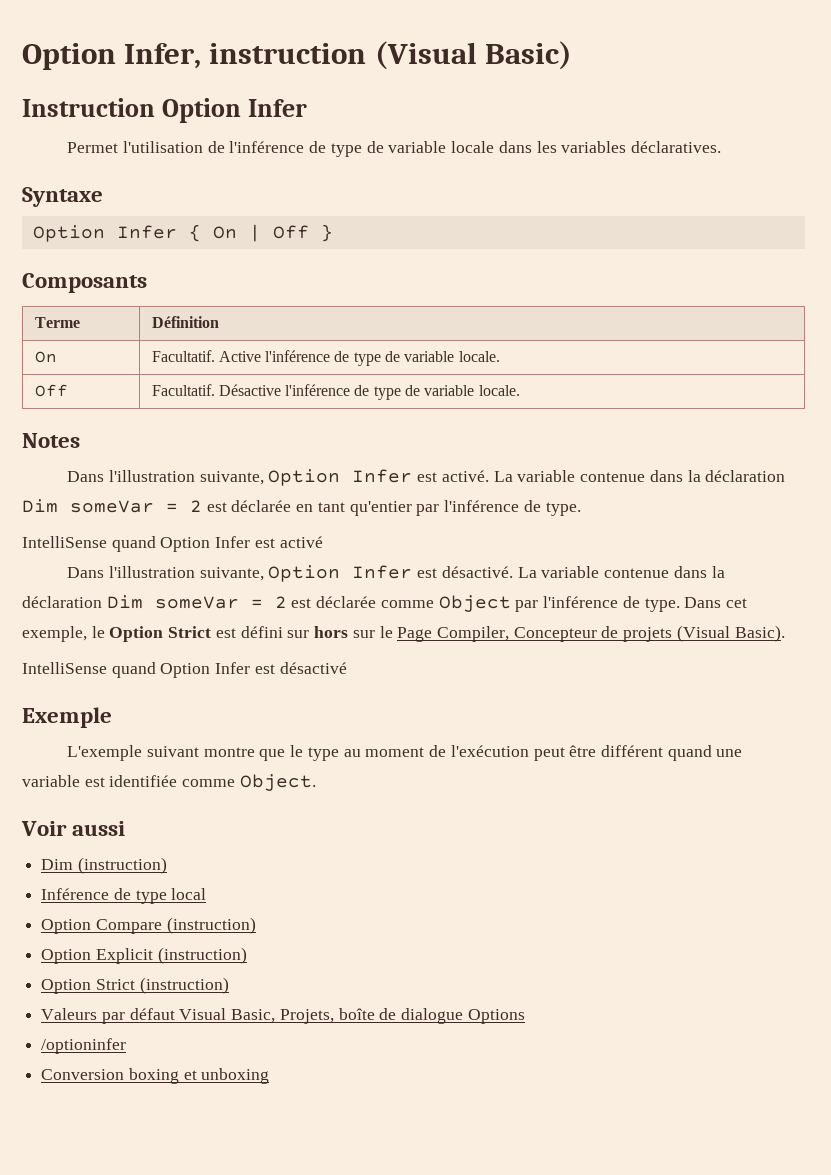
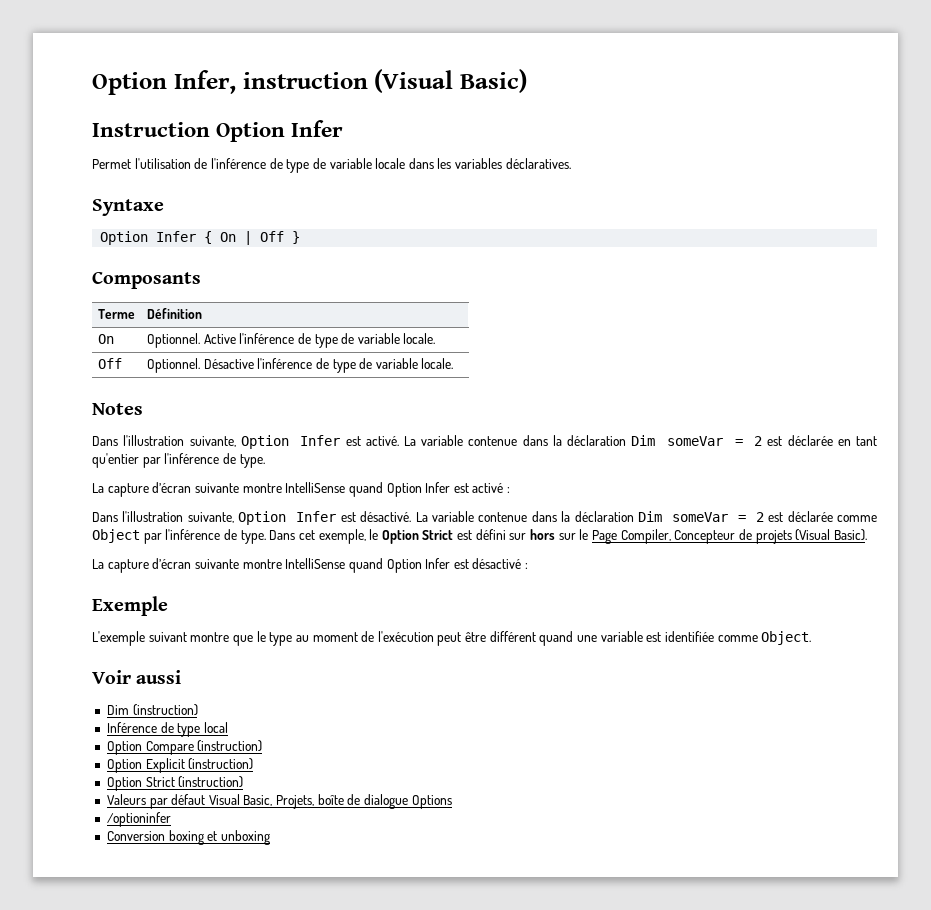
[151,350,215,362] Facultatif. -> [146,333,200,348] Optionnel.
[151,384,215,396] Facultatif. -> [146,358,200,373] Optionnel.
(581, 509) none -> [92,482,282,497] La capture d’écran suivante montre
(323, 542) none -> [507,487,511,493] :
(785, 633) none -> [92,558,282,573] La capture d’écran suivante montre
(347, 668) none -> [525,563,529,569] :

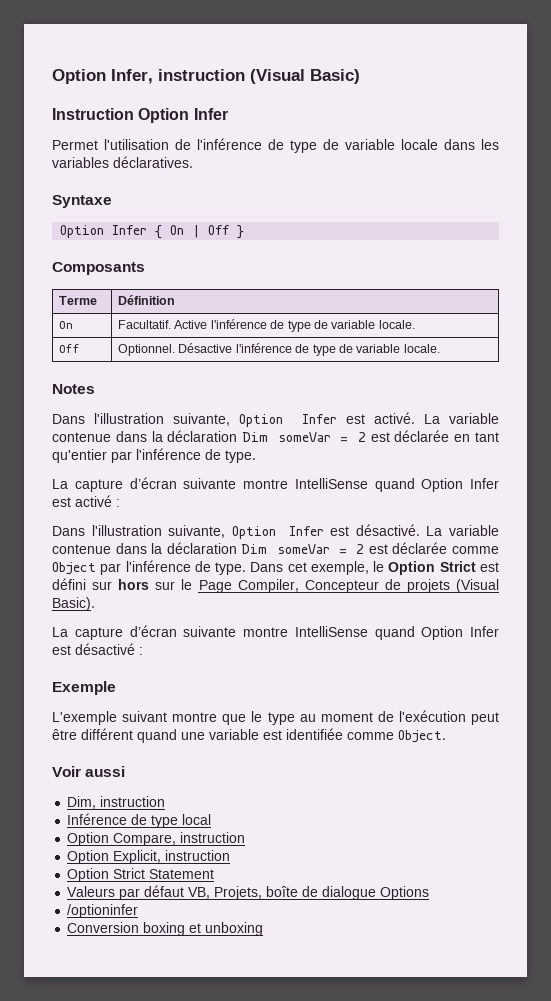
[146,333,200,348] Optionnel. -> [118,320,172,329] Facultatif.
[106,704,198,716] Dim (instruction) -> [67,796,166,809] Dim, instruction
[145,740,263,755] [106,758,254,773] [106,776,244,791] Compare (instruction) // Option Explicit (instruction) // Option Strict (instruction) -> [113,832,246,846] [67,850,231,864] [67,868,215,882] Compare, instruction // Option Explicit, instruction // Option Strict Statement
[208,794,273,806] Visual Basic, -> [188,887,211,899] VB,

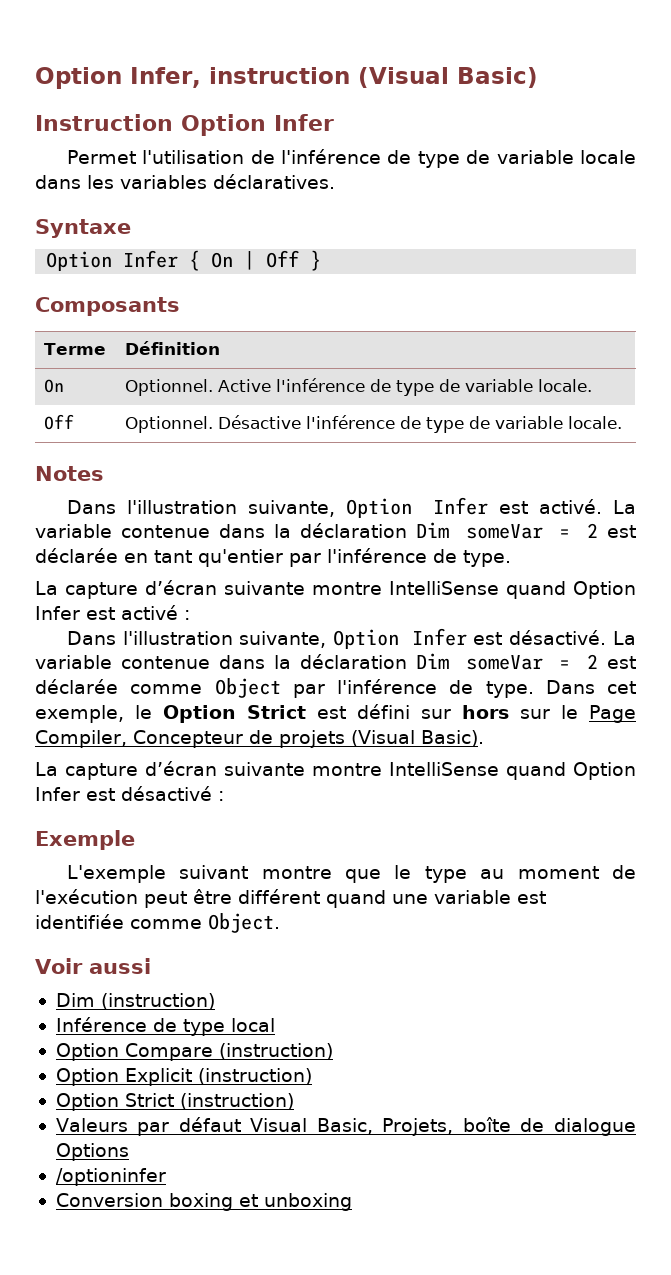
[118,320,172,329] Facultatif. -> [125,379,214,396] Optionnel.
[67,796,166,809] Dim, instruction -> [55,993,215,1010] Dim (instruction)
[113,832,246,846] [67,850,231,864] [67,868,215,882] Compare, instruction // Option Explicit, instruction // Option Strict Statement -> [124,1043,333,1061] [55,1068,312,1086] [55,1093,294,1111] Compare (instruction) // Option Explicit (instruction) // Option Strict (instruction)
[188,887,211,899] VB, -> [250,1118,373,1135] Visual Basic,

